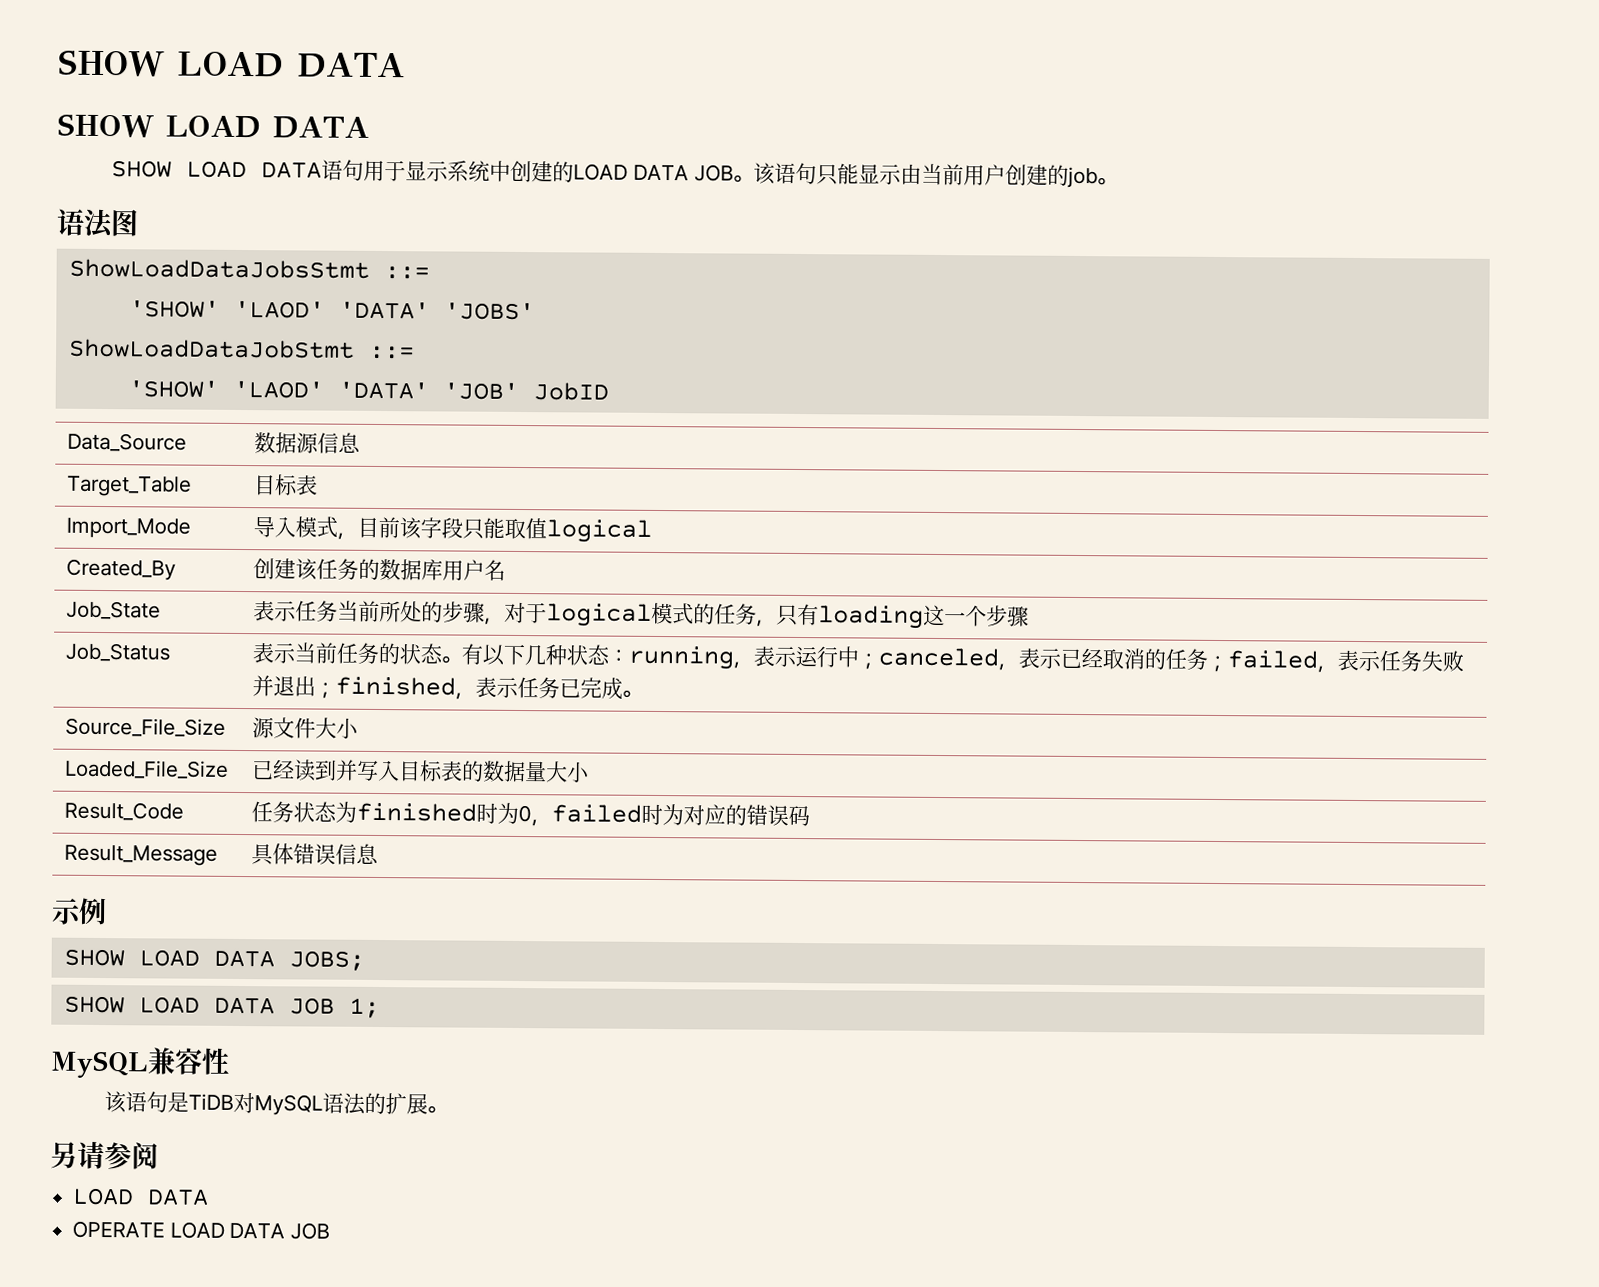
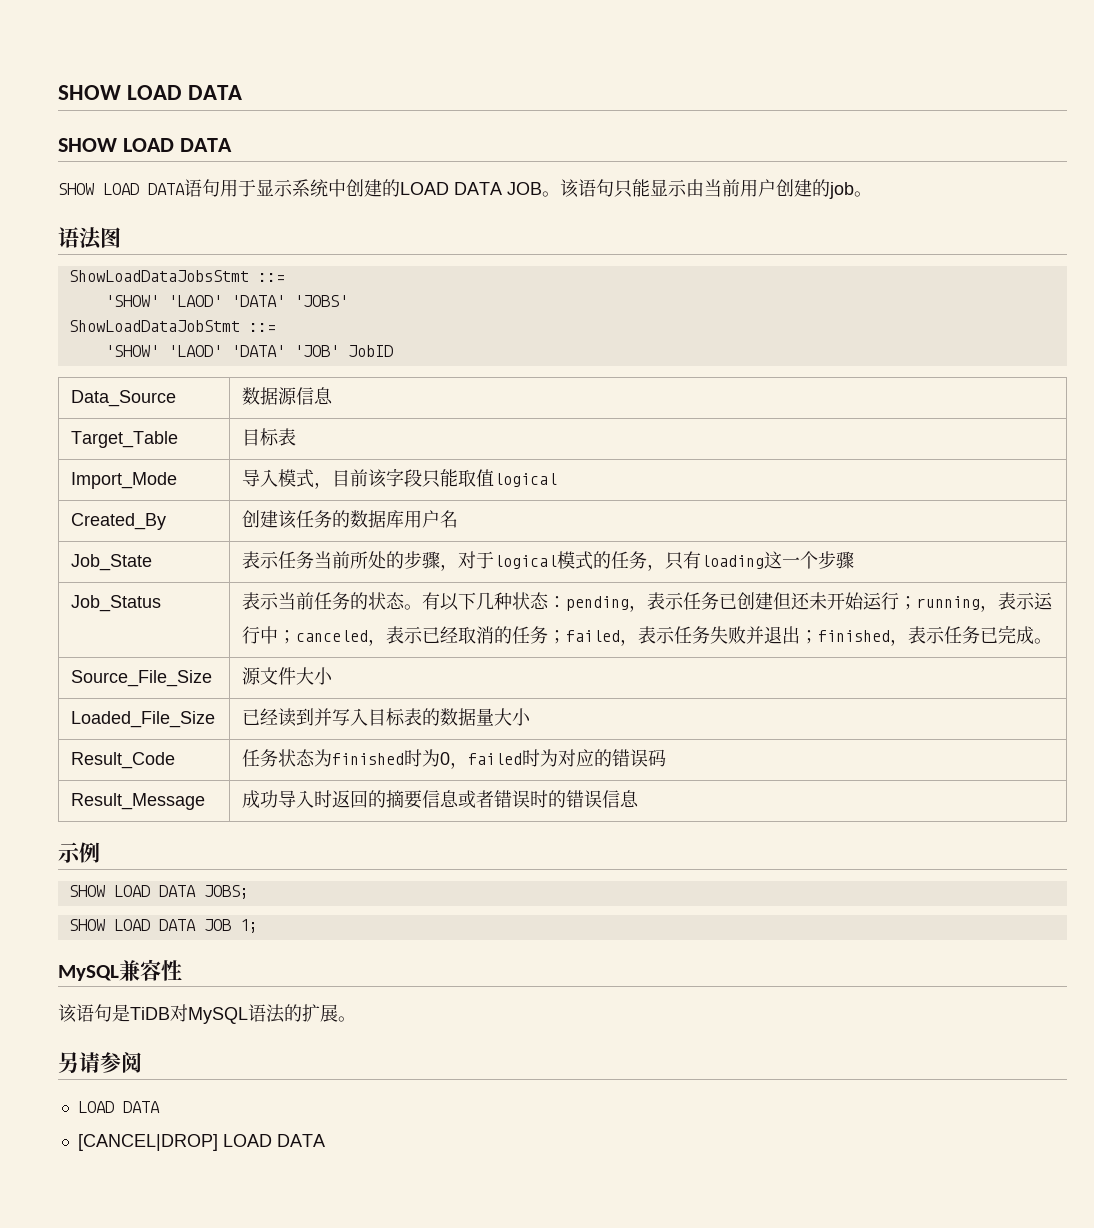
(629, 656) none -> [566,592,918,612] pending，表示任务已创建但还未开始运行；
[250,843,294,866] 具体 -> [242,790,567,809] 成功导入时返回的摘要信息或者错误时的
[72,1220,331,1240] OPERATE LOAD DATA JOB -> [77,1134,325,1151] [CANCEL|DROP] LOAD DATA

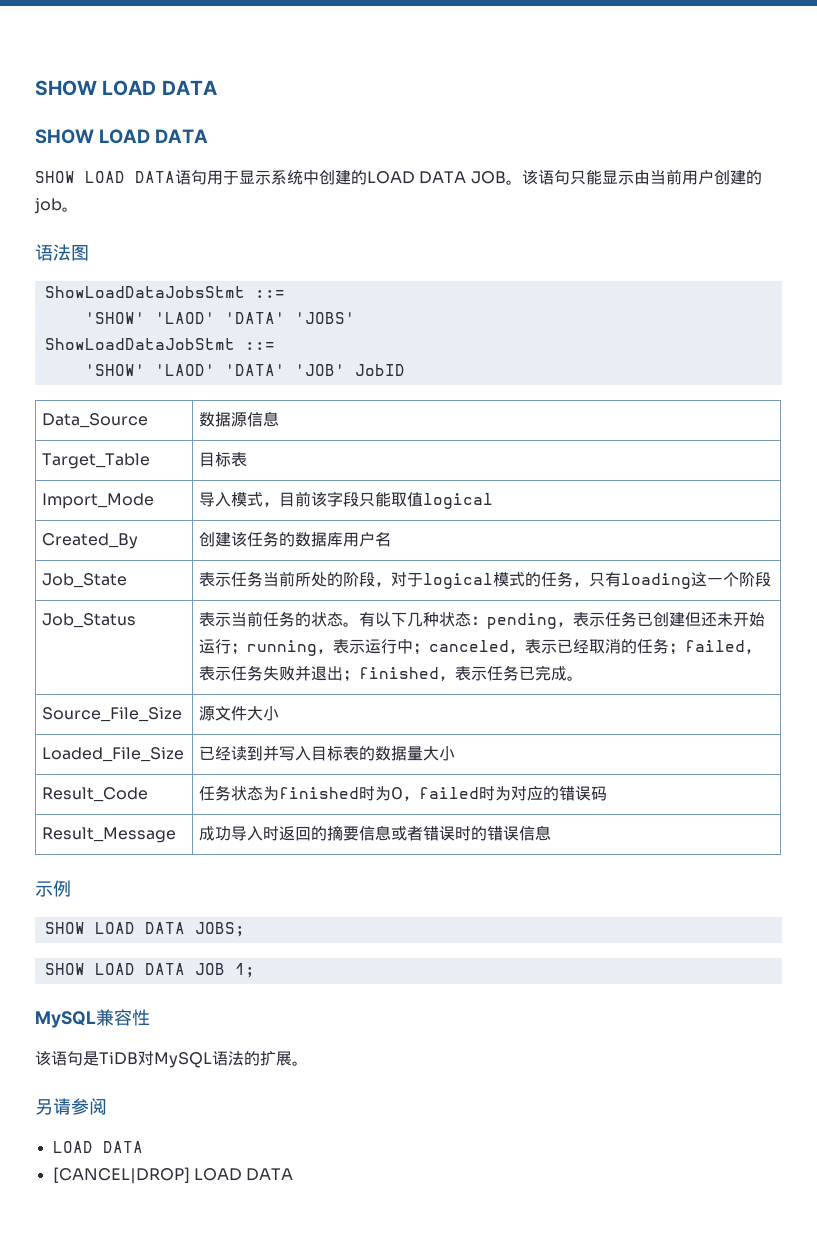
[404,551,441,569] 步骤 -> [343,572,376,587] 阶段
[818,551,855,569] 步骤 -> [739,572,772,587] 阶段

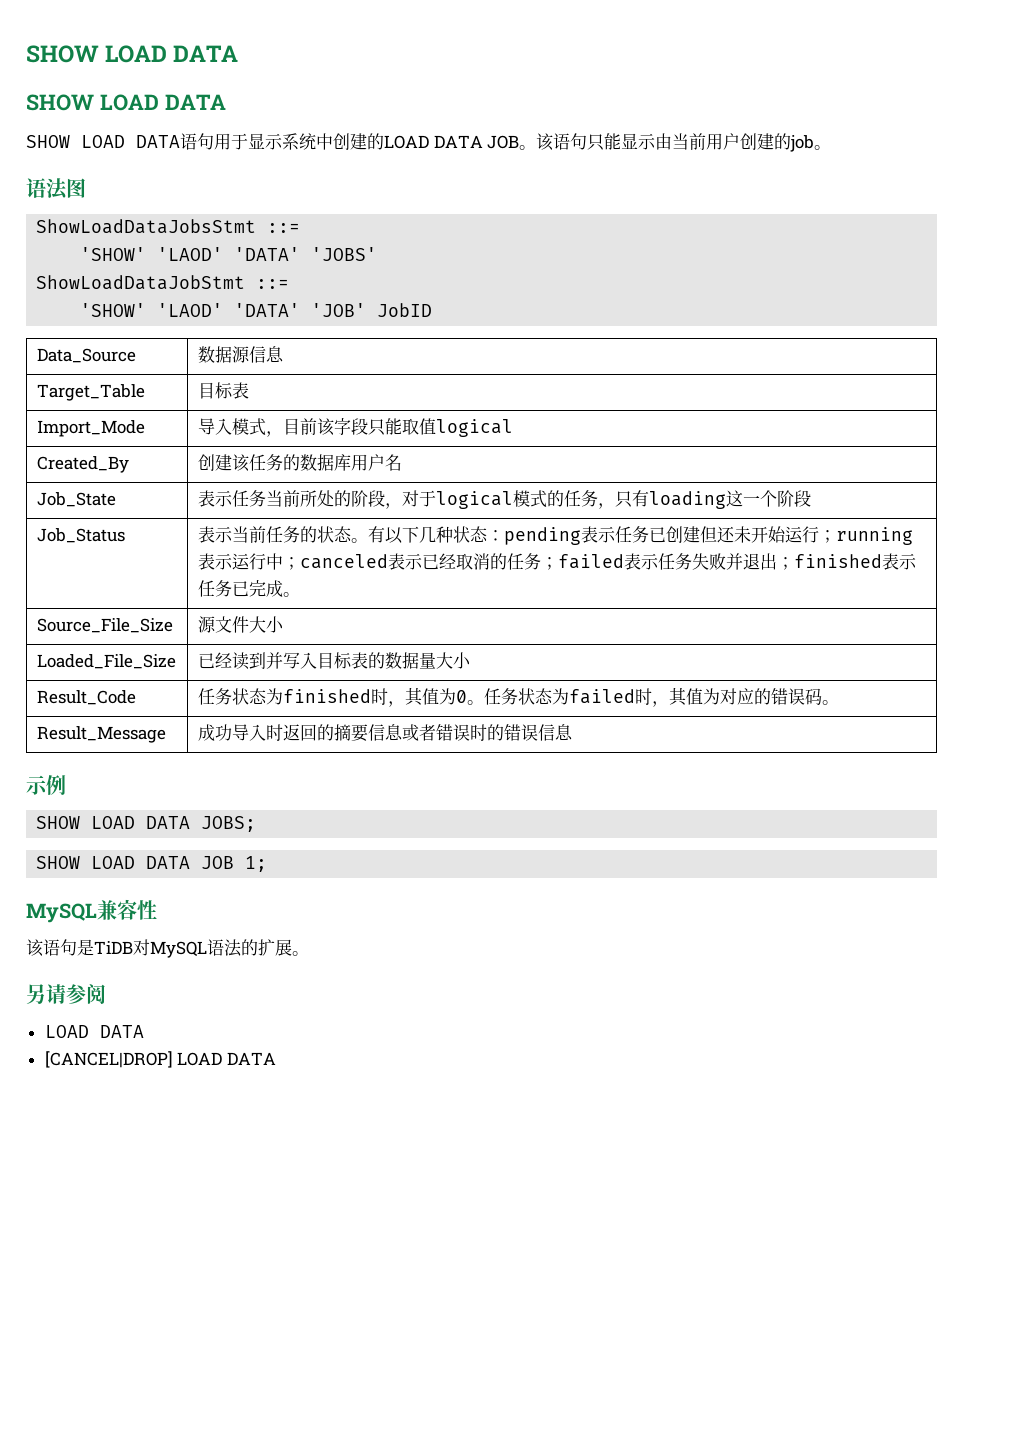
[557,622,574,627] ， -> (581, 536) none
[317,649,334,654] ， -> (913, 536) none
[509,649,526,654] ， -> (388, 561) none
[745,649,762,654] ， -> (624, 561) none
[439,676,456,681] ， -> (882, 561) none
[375,786,496,801] 为0，failed时 -> [387,687,703,707] ，其值为0。任务状态为failed时，其值
(608, 793) none -> [821,700,839,705] 。

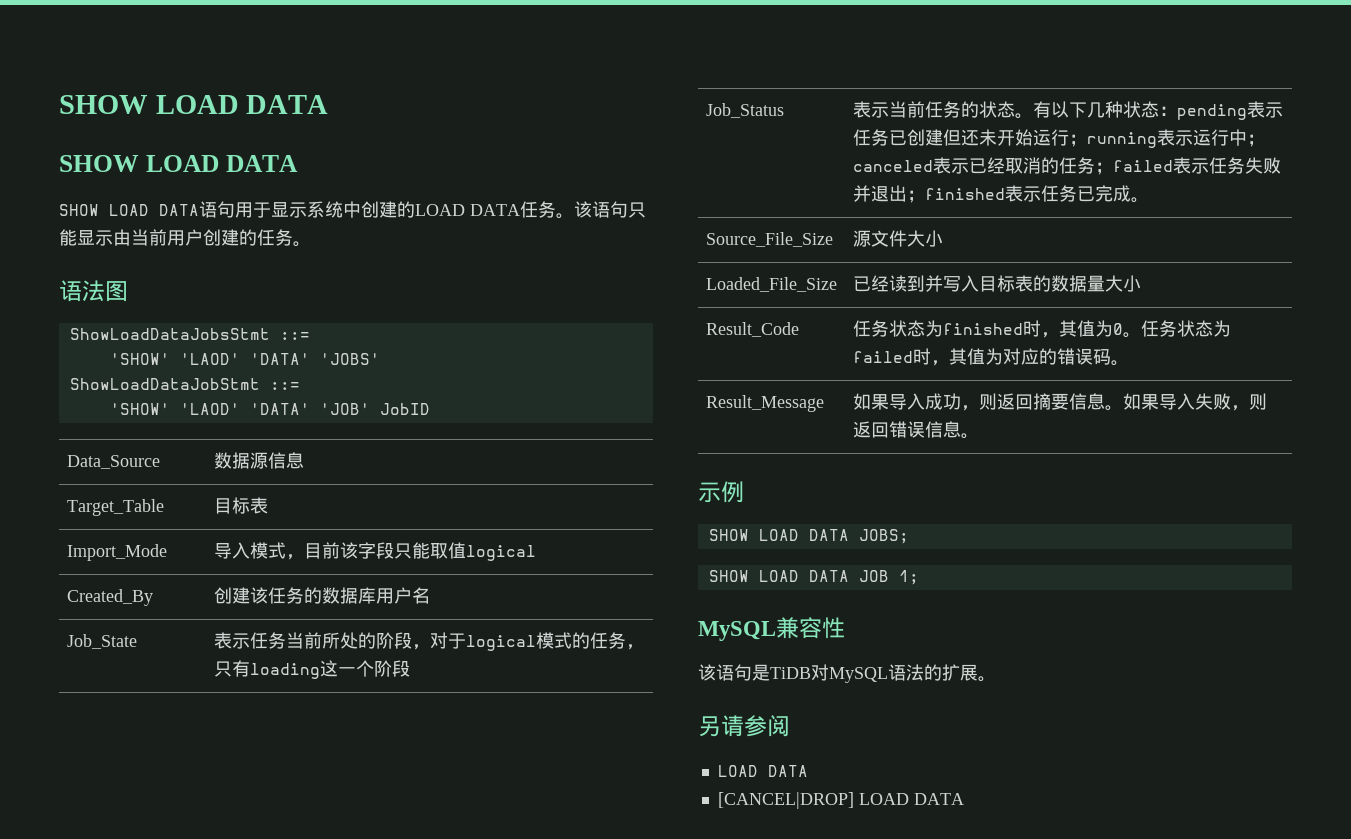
[487,135,520,149] JOB -> [520,201,556,218] 任务
[790,135,815,152] job -> [257,229,293,246] 任务
[197,724,504,742] 成功导入时返回的摘要信息或者错误时的 -> [852,393,1267,411] [852,421,889,438] 如果导入成功，则返回摘要信息。如果导入失败，则返回
(573, 732) none -> [960,433,979,439] 。

